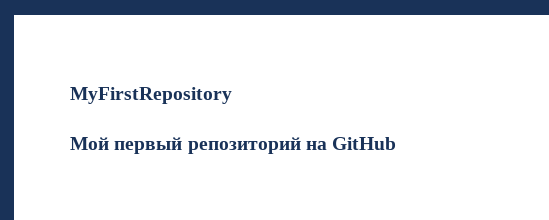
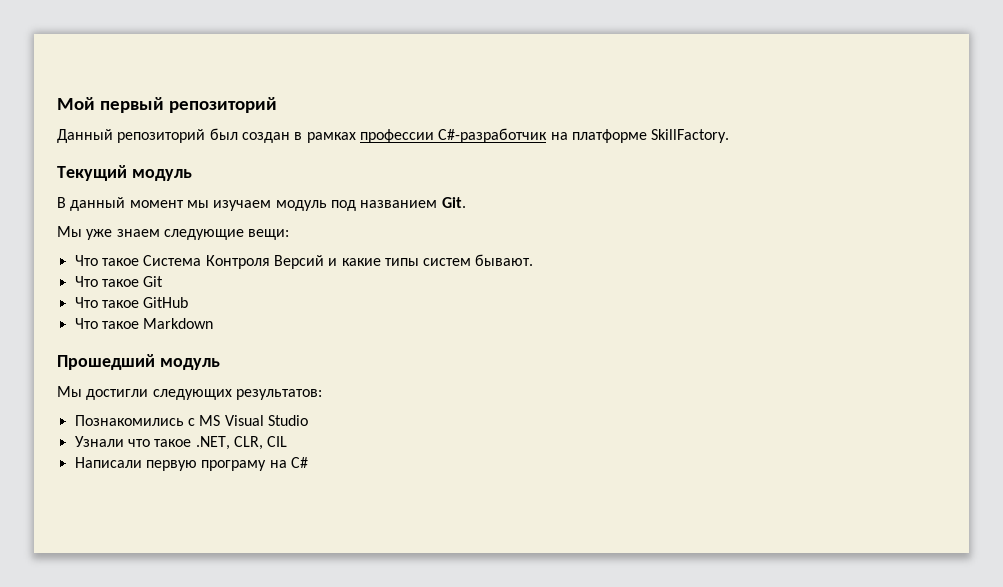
[70,87,232,104] MyFirstRepository // -> (57, 103) none
[305,137,397,150] на GitHub -> [57,128,730,143] [57,165,192,181] [57,197,466,211] [57,226,290,240] [74,254,534,269] [74,276,164,287] [74,297,189,308] [74,318,214,329] [57,354,220,370] [57,386,322,400] [74,415,308,426] [74,436,288,450] [74,457,308,471] // Данный репозиторий был создан в рамках профессии C#-разработчик на платформе SkillFactory. // Текущий модуль // В данный момент мы изучаем модуль под названием Git. // Мы уже знаем следующие вещи: // Что такое Система Контроля Версий и какие типы систем бывают. // Что такое Git // Что такое GitHub // Что такое Markdown // Прошедший модуль // Мы достигли следующих результатов: // Познакомились с MS Visual Studio // Узнали что такое .NET, CLR, CIL // Написали первую програму на C#

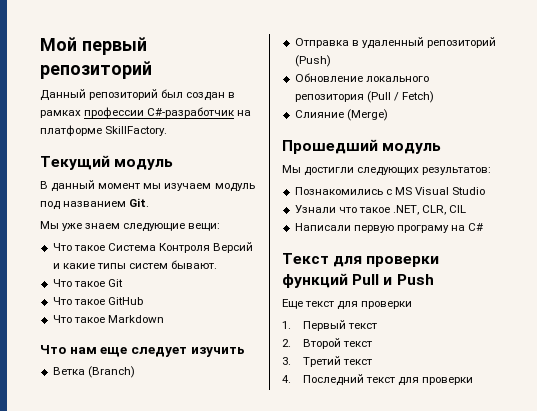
(214, 323) none -> [40,345,245,357] [52,366,135,378] [294,37,496,49] [294,55,331,67] [294,73,429,82] [294,91,434,103] [294,109,388,121] // Что нам еще следует изучить // Ветка (Branch) // Отправка в удаленный репозиторий (Push) // Обновление локального репозитория (Pull / Fetch) // Слияние (Merge)
(308, 462) none -> [282,253,440,267] [282,273,434,288] [282,299,413,310] [282,320,377,331] [282,338,372,349] [282,356,372,367] [282,374,474,386] // Текст для проверки функций Pull и Push // Еще текст для проверки // 1. Первый текст // 2. Второй текст // 3. Третий текст // 4. Последний текст для проверки

